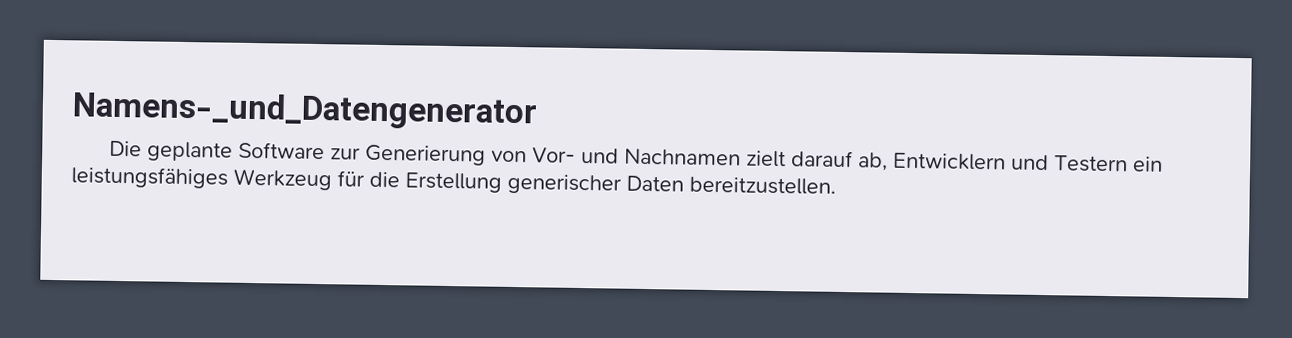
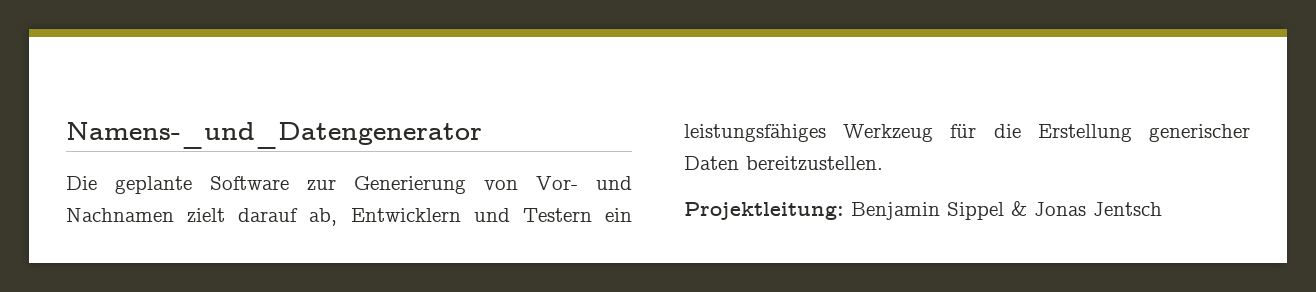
(836, 185) none -> [684,201,1162,220] // Projektleitung: Benjamin Sippel & Jonas Jentsch

